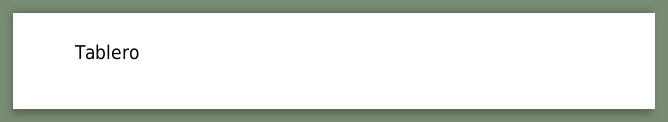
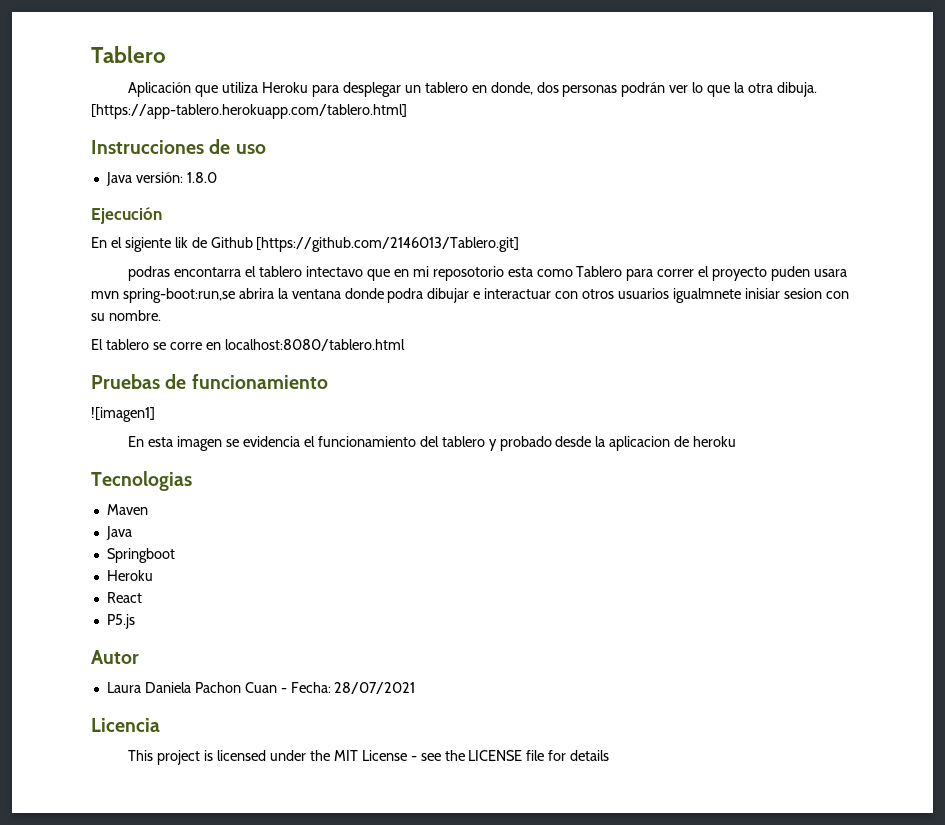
[74,44,139,60] Tablero -> [91,46,166,63] [128,82,817,97] [91,104,407,119] [91,139,266,154] [105,172,217,186] [91,207,162,224] [91,237,520,252] [128,266,847,281] [91,288,849,303] [91,310,161,321] [91,339,405,351] [91,374,328,389] [91,407,155,422] [128,436,737,451] [91,471,192,491] [106,504,148,515] [105,526,132,540] [106,548,175,563] [106,570,153,581] [106,592,142,603] [106,614,135,629] [91,650,139,664] [106,682,416,694] [91,718,160,732] [128,750,610,765] Tablero // Aplicación que utiliza Heroku para desplegar un tablero en donde, dos personas podrán ver lo que la otra dibuja. [https://app-tablero.herokuapp.com/tablero.html] // Instrucciones de uso // Java versión: 1.8.0 // Ejecución // En el sigiente lik de Github [https://github.com/2146013/Tablero.git] // podras encontarra el tablero intectavo que en mi reposotorio esta como Tablero para correr el proyecto puden usara mvn spring-boot:run,se abrira la ventana donde podra dibujar e interactuar con otros usuarios igualmnete inisiar sesion con su nombre. // El tablero se corre en localhost:8080/tablero.html // Pruebas de funcionamiento // ![imagen1] // En esta imagen se evidencia el funcionamiento del tablero y probado desde la aplicacion de heroku // Tecnologias // Maven // Java // Springboot // Heroku // React // P5.js // Autor // Laura Daniela Pachon Cuan - Fecha: 28/07/2021 // Licencia // This project is licensed under the MIT License - see the LICENSE file for details

